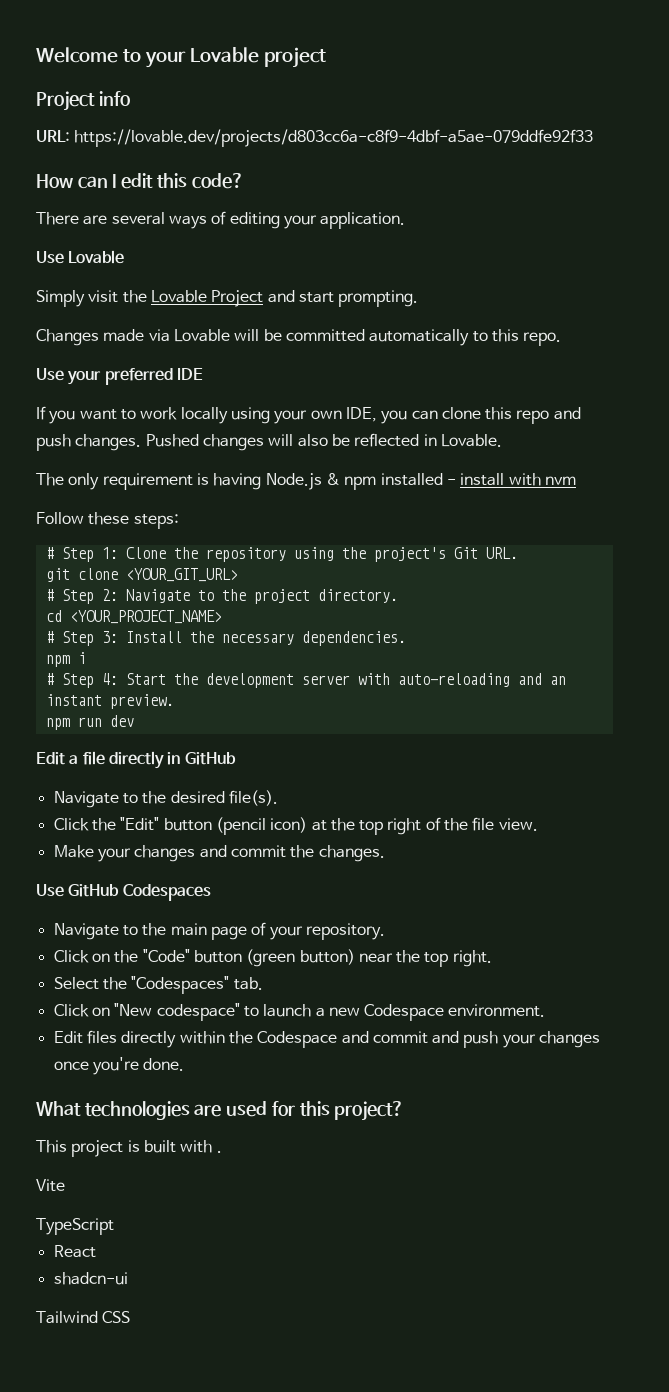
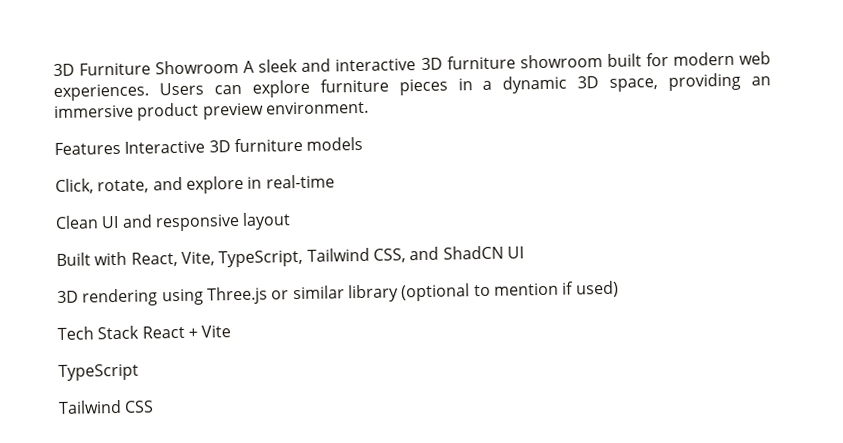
[36,47,326,68] [36,91,130,111] [36,129,594,147] [36,173,244,189] [36,211,406,229] [36,250,125,264] [36,290,419,307] [36,329,562,346] [36,368,203,385] [36,406,581,424] [36,433,502,451] [36,473,576,490] [36,512,179,529] [45,547,518,562] [45,568,238,582] [45,589,398,604] [45,610,222,624] [45,631,406,646] [45,652,86,667] [45,673,566,688] [45,694,174,709] [45,715,134,730] [36,751,236,769] [53,790,278,808] [53,817,538,835] [53,845,385,862] [36,884,211,901] [53,922,385,940] [53,949,492,967] [53,976,263,994] [53,1003,546,1021] [53,1030,601,1048] [53,1057,185,1075] [36,1101,405,1121] [36,1140,222,1157] Welcome to your Lovable project // Project info // URL: https://lovable.dev/projects/d803cc6a-c8f9-4dbf-a5ae-079ddfe92f33 // How can I edit this code? // There are several ways of editing your application. // Use Lovable // Simply visit the Lovable Project and start prompting. // Changes made via Lovable will be committed automatically to this repo. // Use your preferred IDE // If you want to work locally using your own IDE, you can clone this repo and push changes. Pushed changes will also be reflected in Lovable. // The only requirement is having Node.js & npm installed - install with nvm // Follow these steps: // # Step 1: Clone the repository using the project's Git URL. // git clone <YOUR_GIT_URL> // # Step 2: Navigate to the project directory. // cd <YOUR_PROJECT_NAME> // # Step 3: Install the necessary dependencies. // npm i // # Step 4: Start the development server with auto-reloading and an instant preview. // npm run dev // Edit a file directly in GitHub // Navigate to the desired file(s). // Click the "Edit" button (pencil icon) at the top right of the file view. // Make your changes and commit the changes. // Use GitHub Codespaces // Navigate to the main page of your repository. // Click on the "Code" button (green button) near the top right. // Select the "Codespaces" tab. // Click on "New codespace" to launch a new Codespace environment. // Edit files directly within the Codespace and commit and push your changes once you're done. // What technologies are used for this project? // This project is built with . // -> [53,51,772,77] [53,72,771,102] [54,100,369,121] [54,136,364,156] [55,174,335,195] [55,212,292,232] [56,245,524,268] [57,280,619,307] [57,325,198,340] 3D Furniture Showroom A sleek and interactive 3D furniture showroom built for modern web experiences. Users can explore furniture pieces in a dynamic 3D space, providing an immersive product preview environment. // Features Interactive 3D furniture models // Click, rotate, and explore in real-time // Clean UI and responsive layout // Built with React, Vite, TypeScript, Tailwind CSS, and ShadCN UI // 3D rendering using Three.js or similar library (optional to mention if used) // Tech Stack React +
[53,1245,96,1258] [53,1272,128,1285] // React // shadcn-ui -> (139, 372) none

